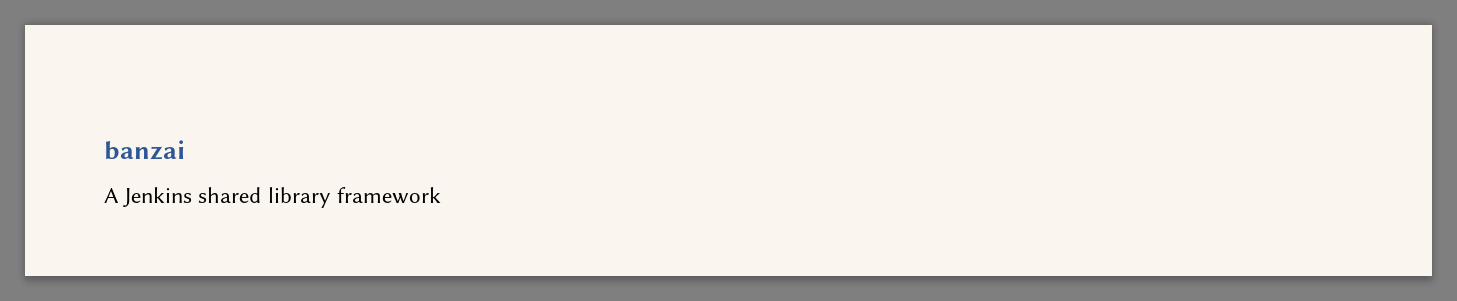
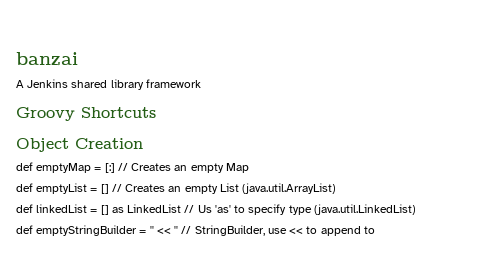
(441, 195) none -> [16,107,156,121] [16,138,143,152] [16,162,249,173] [16,183,337,194] [16,204,416,215] [16,225,375,236] // Groovy Shortcuts // Object Creation // def emptyMap = [:] // Creates an empty Map // def emptyList = [] // Creates an empty List (java.util.ArrayList) // def linkedList = [] as LinkedList // Us 'as' to specify type (java.util.LinkedList) // def emptyStringBuilder = '' << '' // StringBuilder, use << to append to

